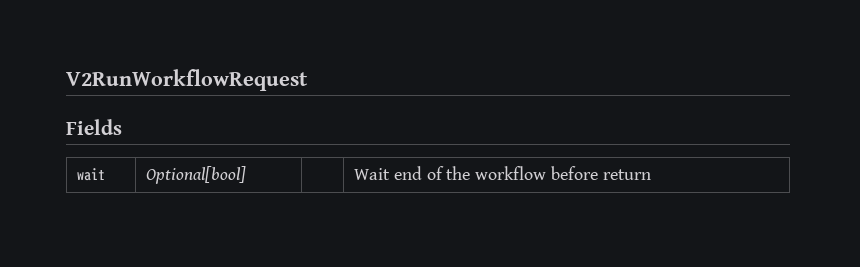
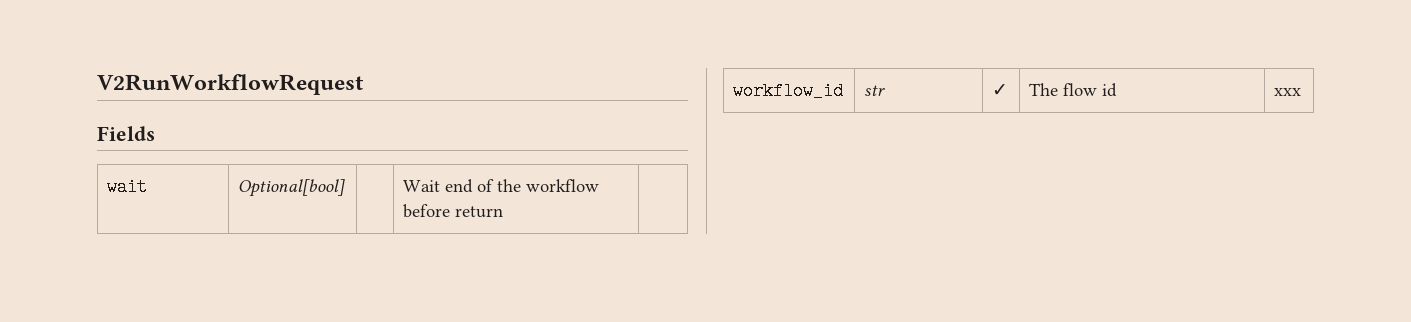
(651, 174) none -> [733,82,844,100] [864,85,886,96] [992,84,1009,96] [1029,83,1118,97] [1274,88,1302,96] | // workflow_id | str | ✓ | The flow id | xxx

